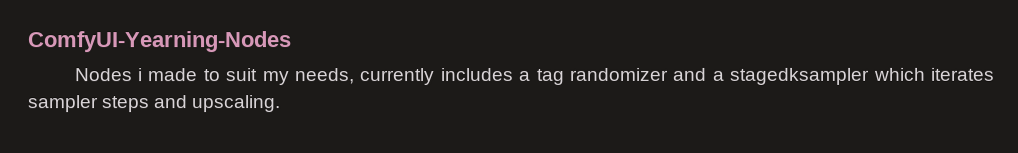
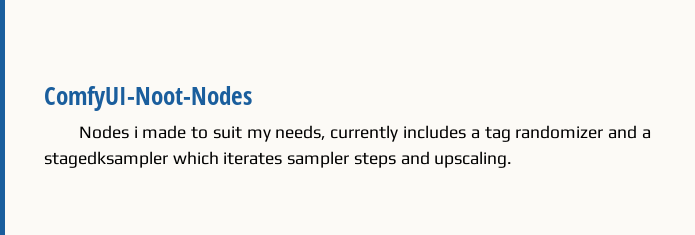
[27,31,291,53] ComfyUI-Yearning-Nodes -> [44,86,252,111] ComfyUI-Noot-Nodes

